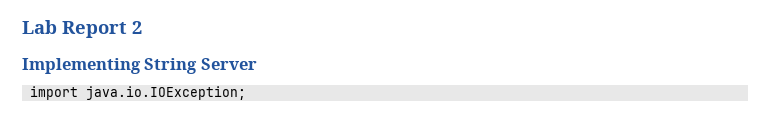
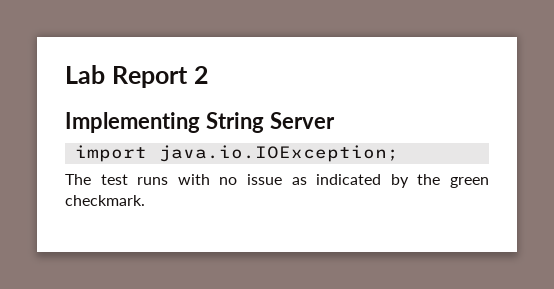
(246, 93) none -> [65,174,490,188] [65,195,145,206] // The test runs with no issue as indicated by the green checkmark.

